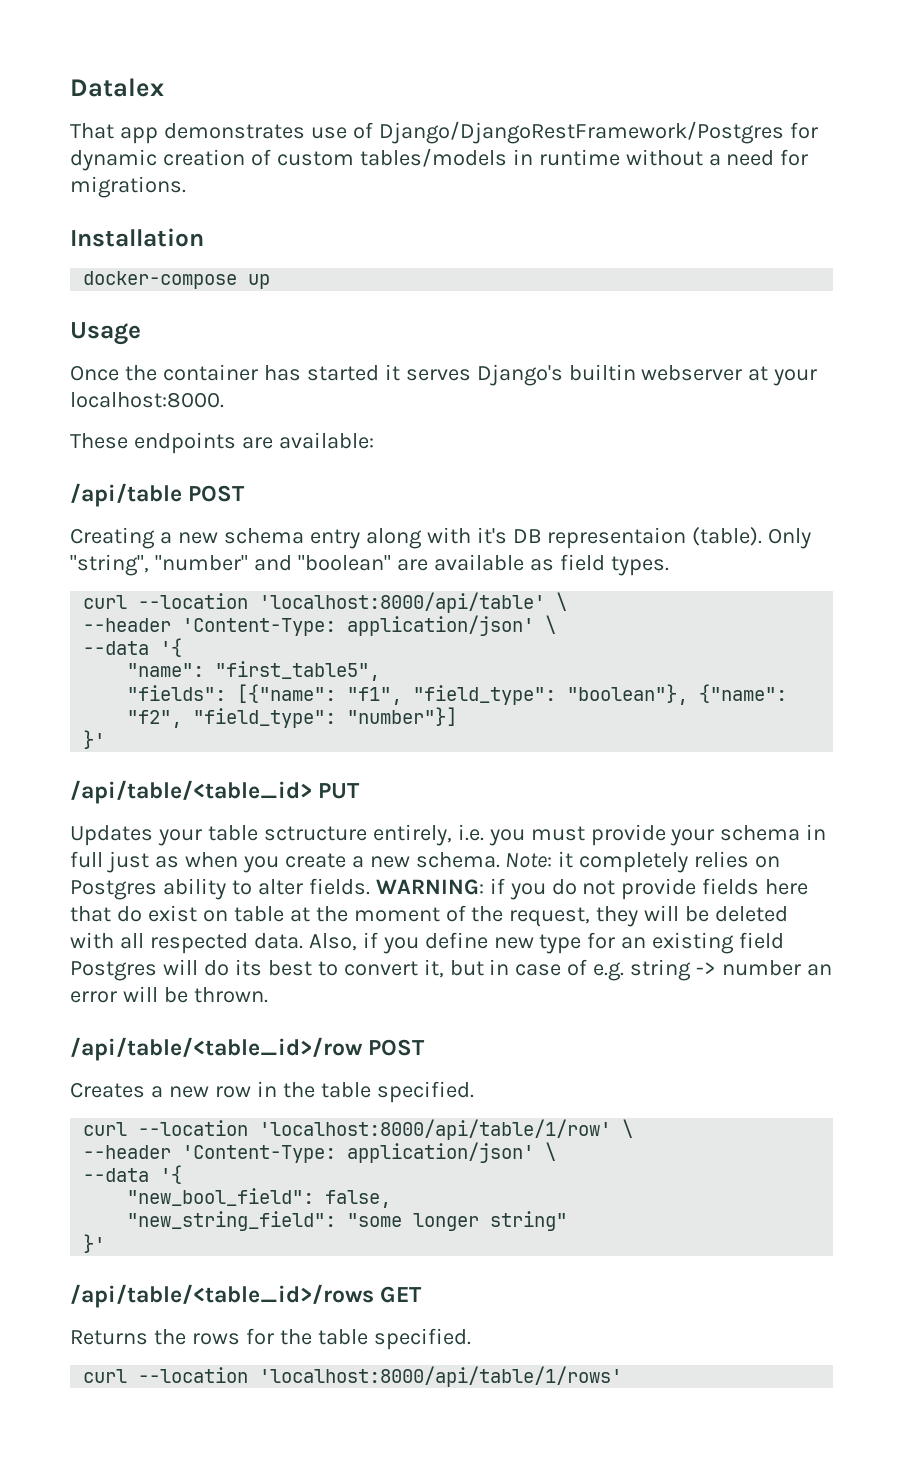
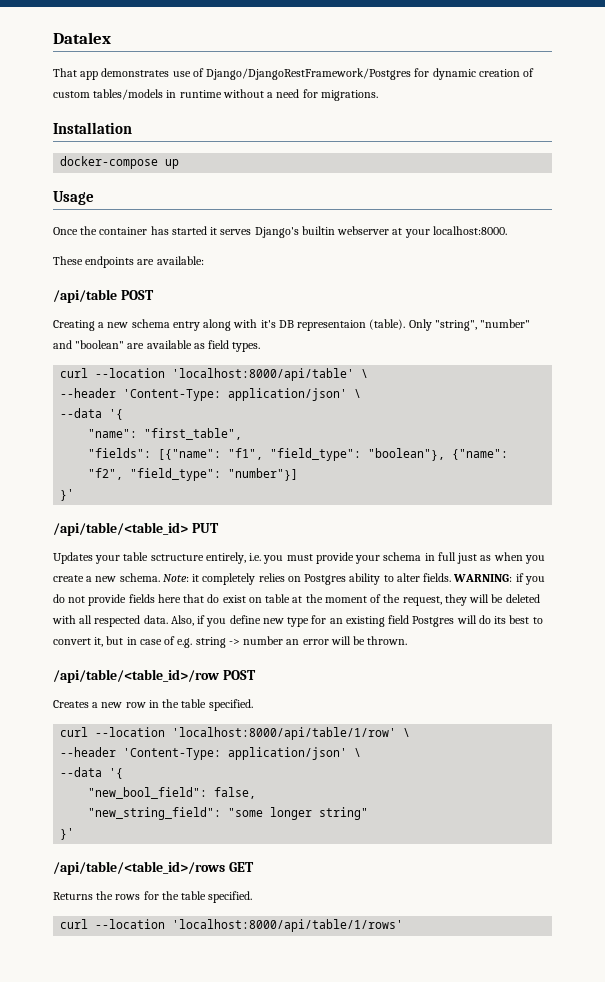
[215,661,381,681] "first_table5", -> [144,428,243,440] "first_table",

